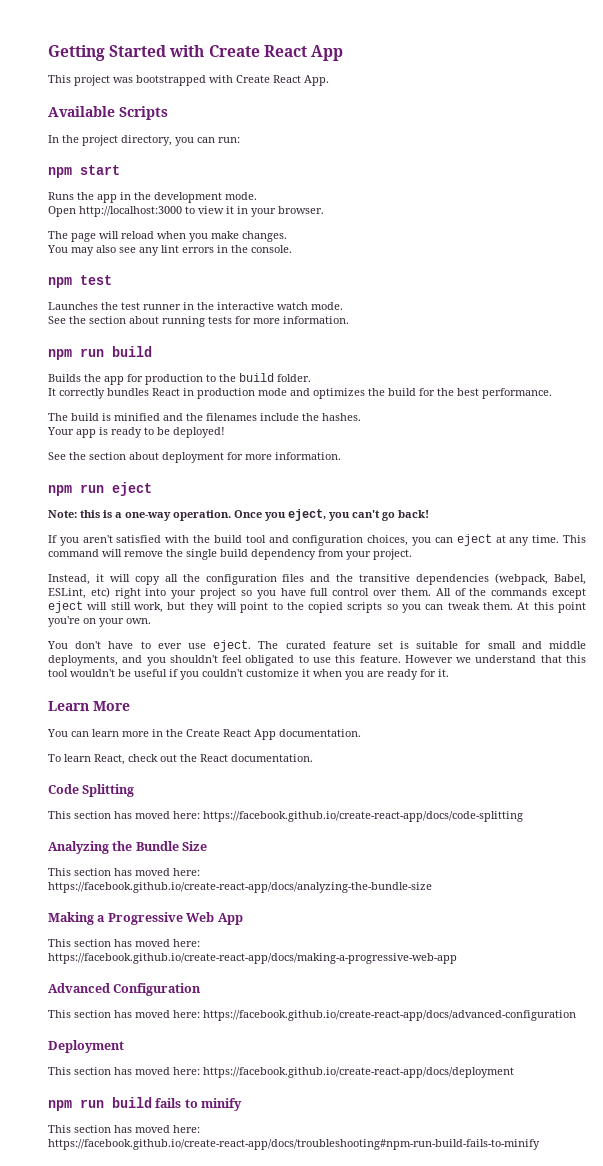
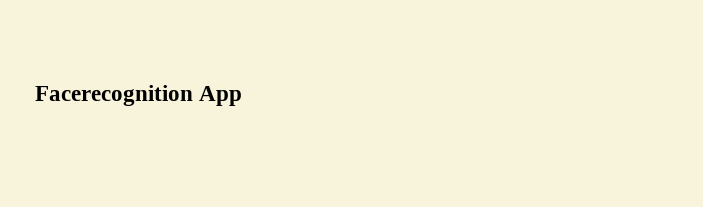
[48,45,343,61] [48,75,329,86] [48,106,168,120] [48,135,240,146] [48,165,120,178] [48,192,257,203] [48,206,324,217] [48,231,287,242] [47,245,292,256] [48,275,112,288] [48,302,343,310] [48,316,349,327] [48,346,152,360] [48,373,311,385] [48,388,552,399] [48,413,361,421] [47,427,225,438] [48,452,341,463] [48,482,152,496] [48,509,429,521] [48,534,586,546] [48,549,412,560] [48,573,586,585] [48,587,586,599] [48,601,587,613] [48,616,151,627] [47,640,586,652] [48,655,586,666] [48,669,449,680] [48,701,130,711] [47,729,361,740] [48,754,313,765] [48,784,135,797] [48,811,523,822] [48,841,208,854] [48,868,200,876] [48,882,432,893] [48,912,243,925] [48,939,200,947] [48,953,457,964] [48,983,202,996] [48,1010,576,1021] [48,1040,124,1053] [48,1067,514,1078] [48,1097,243,1111] [48,1125,200,1133] [48,1139,540,1150] Getting Started with Create React App // This project was bootstrapped with Create React App. // Available Scripts // In the project directory, you can run: // npm start // Runs the app in the development mode. // Open http://localhost:3000 to view it in your browser. // The page will reload when you make changes. // You may also see any lint errors in the console. // npm test // Launches the test runner in the interactive watch mode. // See the section about running tests for more information. // npm run build // Builds the app for production to the build folder. // It correctly bundles React in production mode and optimizes the build for the best performance. // The build is minified and the filenames include the hashes. // Your app is ready to be deployed! // See the section about deployment for more information. // npm run eject // Note: this is a one-way operation. Once you eject, you can't go back! // If you aren't satisfied with the build tool and configuration choices, you can eject at any time. This command will remove the single build dependency from your project. // Instead, it will copy all the configuration files and the transitive dependencies (webpack, Babel, ESLint, etc) right into your project so you have full control over them. All of the commands except eject will still work, but they will point to the copied scripts so you can tweak them. At this point you're on your own. // You don't have to ever use eject. The curated feature set is suitable for small and middle deployments, and you shouldn't feel obligated to use this feature. However we understand that this tool wouldn't be useful if you couldn't customize it when you are ready for it. // Learn More // You can learn more in the Create React App documentation. // To learn React, check out the React documentation. // Code Splitting // This section has moved here: https://facebook.github.io/create-react-app/docs/code-splitting // Analyzing the Bundle Size // This section has moved here: https://facebook.github.io/create-react-app/docs/analyzing-the-bundle-size // Making a Progressive Web App // This section has moved here: https://facebook.github.io/create-react-app/docs/making-a-progressive-web-app // Advanced Configuration // This section has moved here: https://facebook.github.io/create-react-app/docs/advanced-configuration // Deployment // This section has moved here: https://facebook.github.io/create-react-app/docs/deployment // npm run build fails to minify // This section has moved here: https://facebook.github.io/create-react-app/docs/troubleshooting#npm-run-build-fails-to-minify -> [35,85,243,106] Facerecognition App

